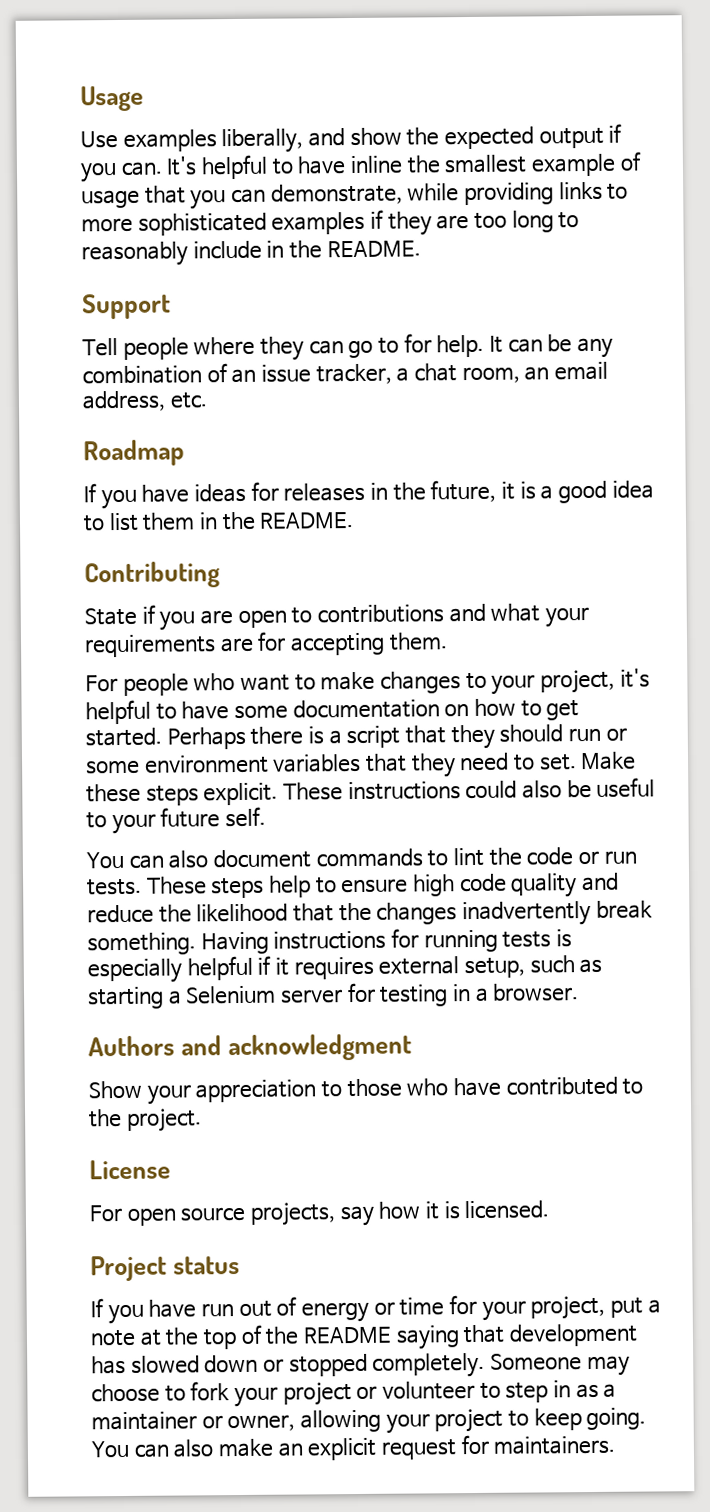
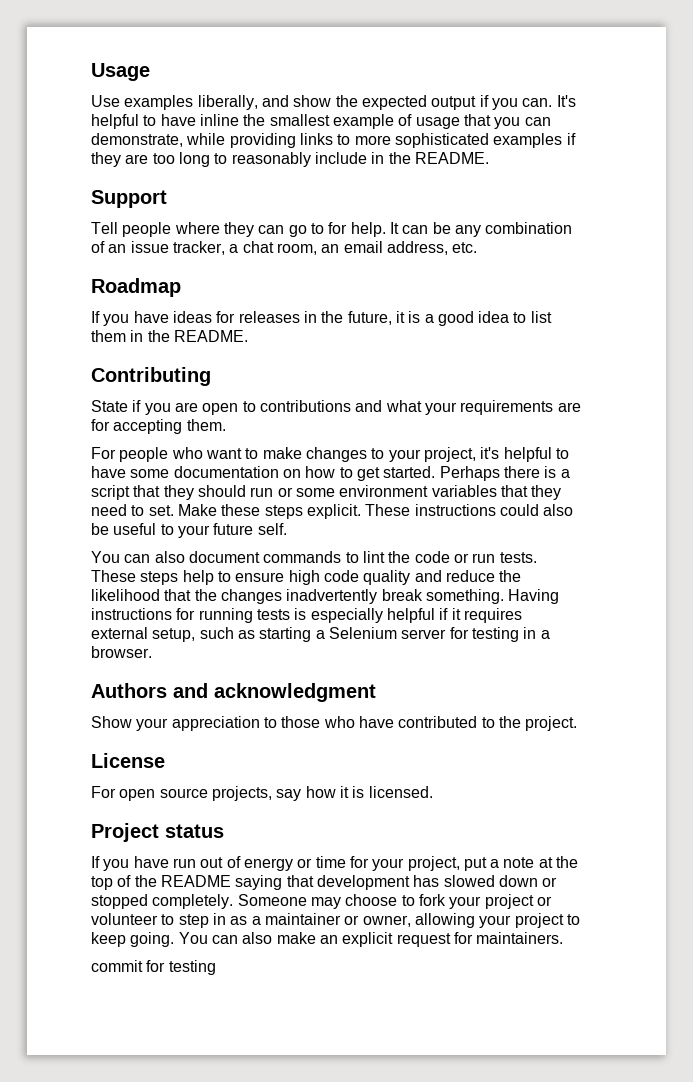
(616, 1445) none -> [91,960,216,975] // commit for testing

